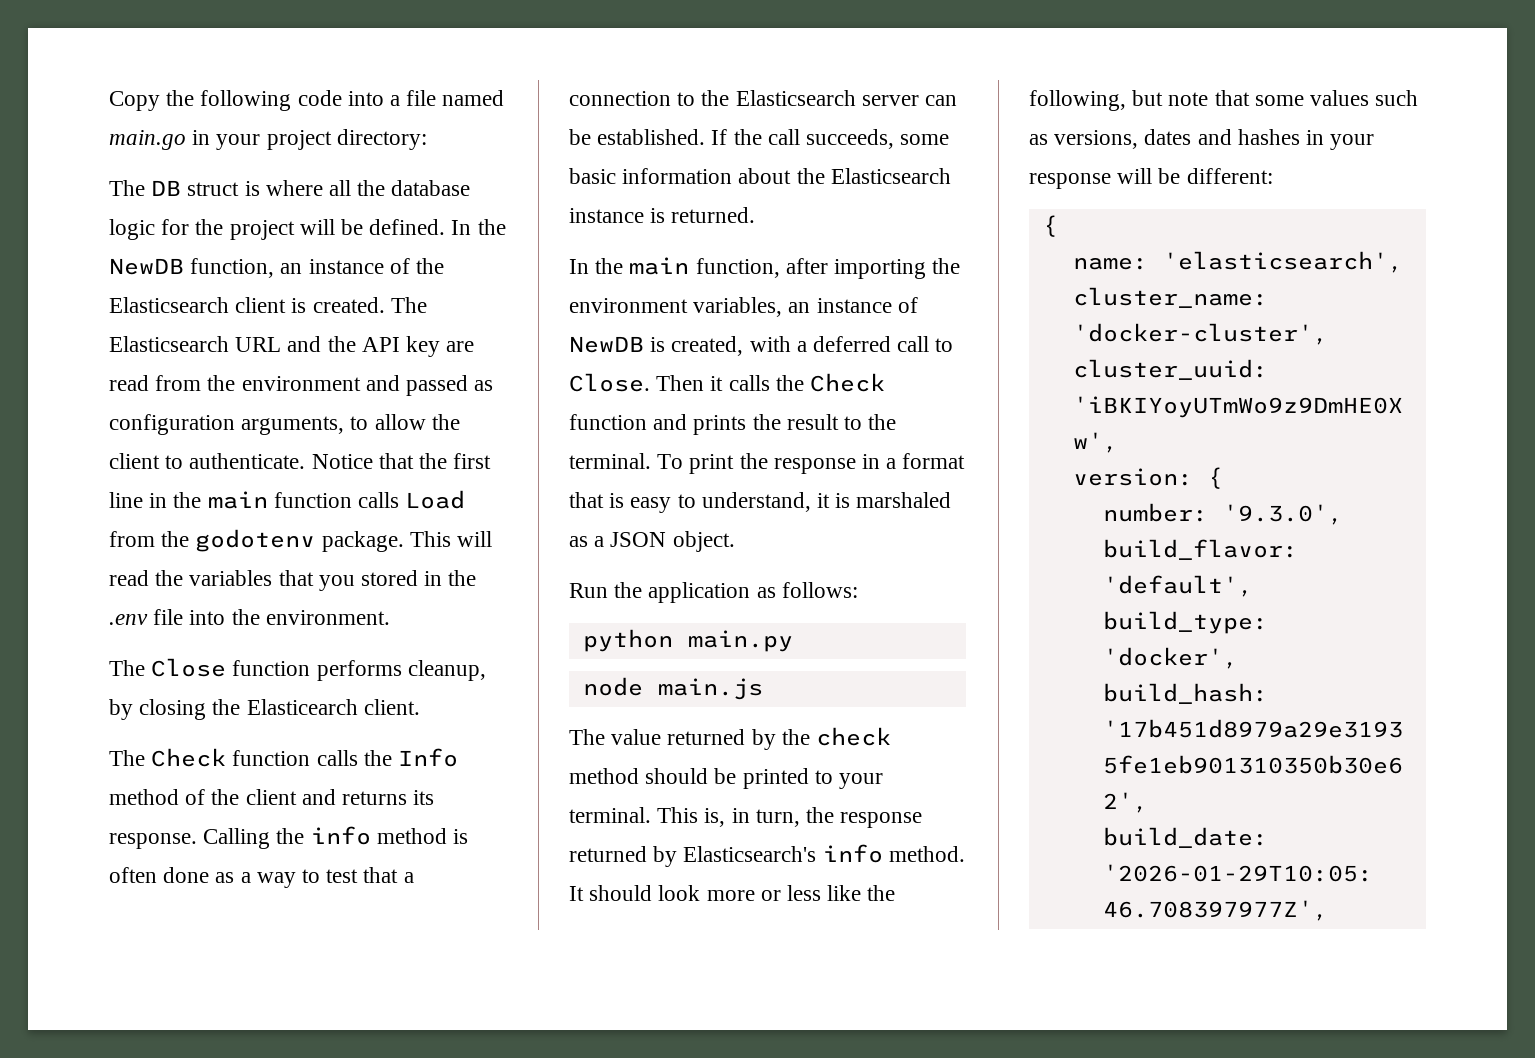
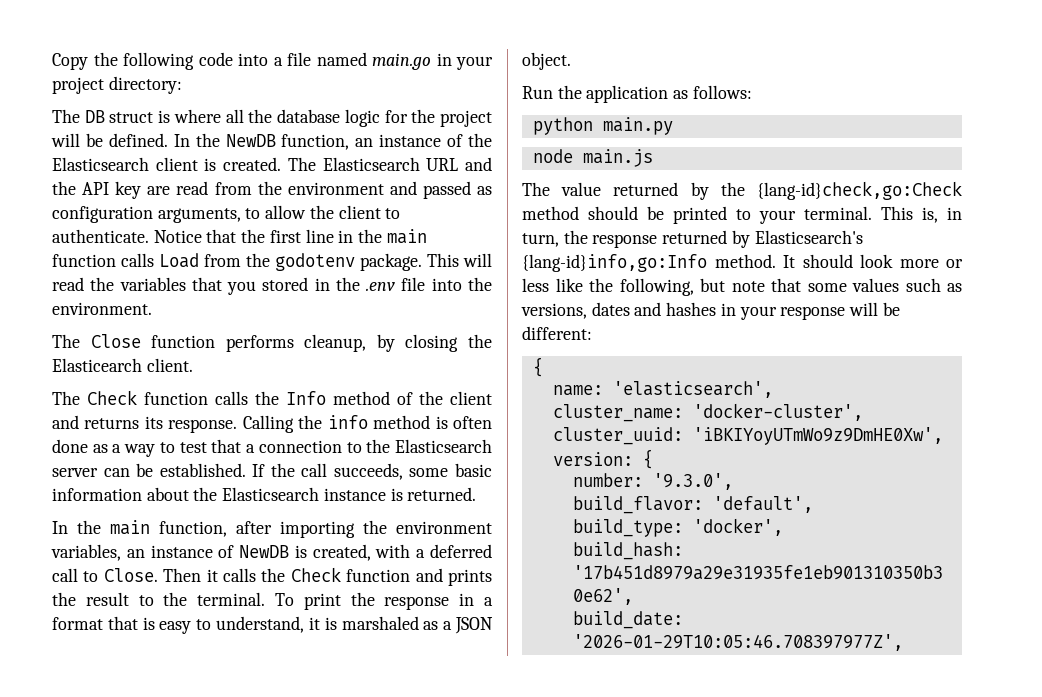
[816,727,892,746] check -> [757,181,962,200] {lang-id}check,go:Check
[822,844,883,863] info -> [522,254,707,272] {lang-id}info,go:Info

